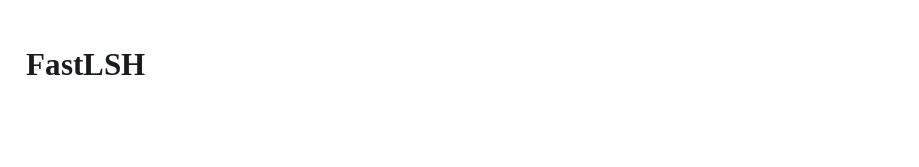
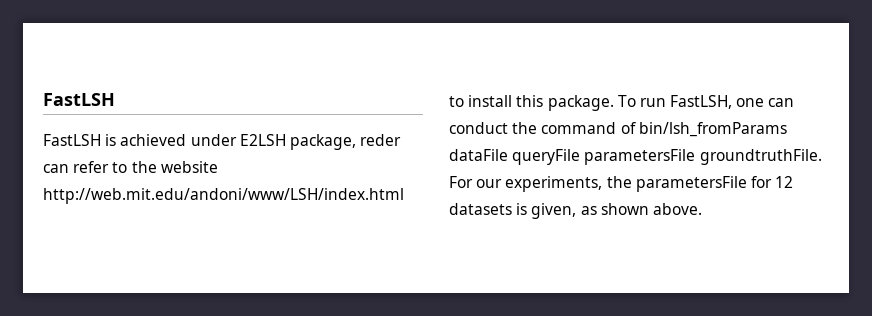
[26,54,145,75] FastLSH -> [43,93,115,106] [43,134,402,150] [43,161,218,173] [43,188,404,204] [449,95,795,111] [449,122,787,137] [449,149,822,165] [449,176,794,192] [449,203,702,219] FastLSH // FastLSH is achieved under E2LSH package, reder can refer to the website http://web.mit.edu/andoni/www/LSH/index.html to install this package. To run FastLSH, one can conduct the command of bin/lsh_fromParams dataFile queryFile parametersFile groundtruthFile. For our experiments, the parametersFile for 12 datasets is given, as shown above.

